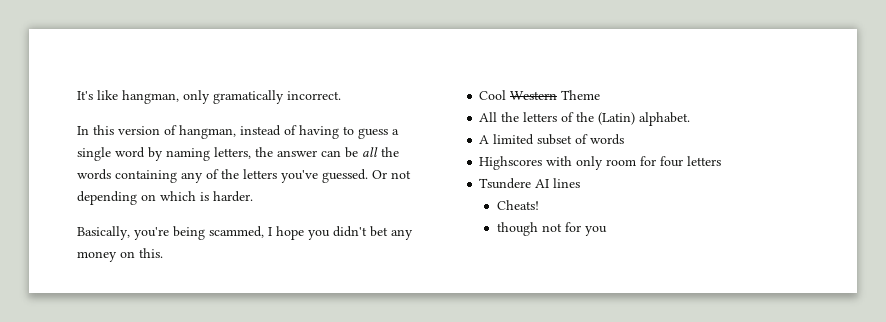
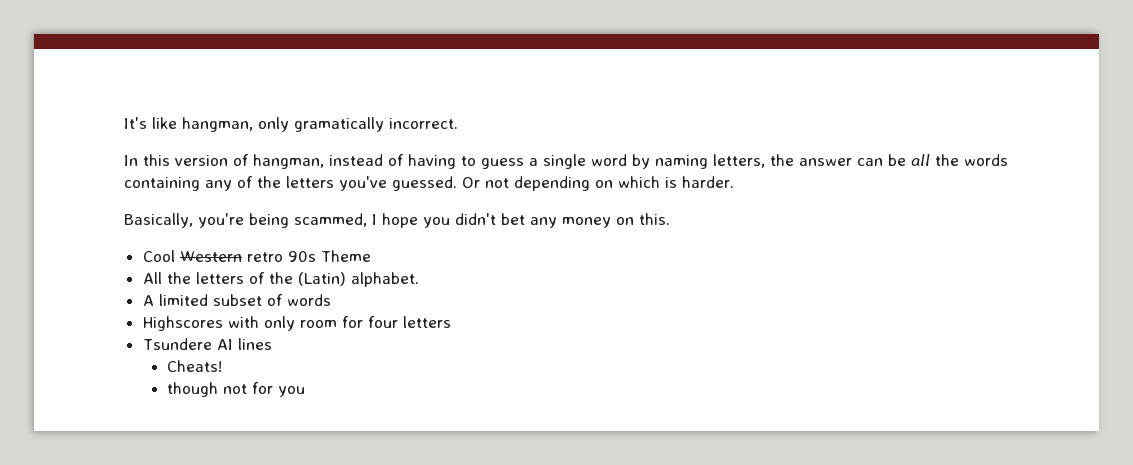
(558, 95) none -> [246,251,316,262] retro 90s

